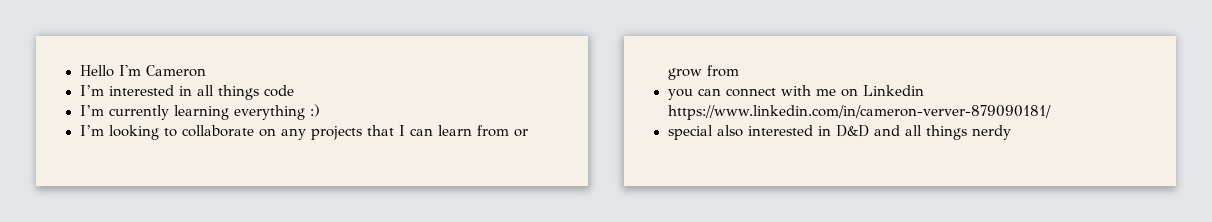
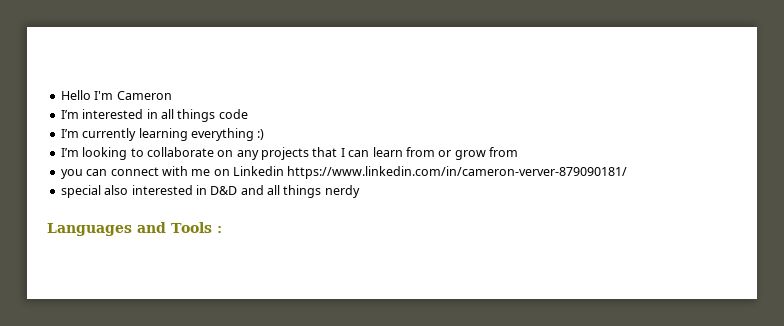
(1011, 132) none -> [47,222,222,236] // Languages and Tools :

